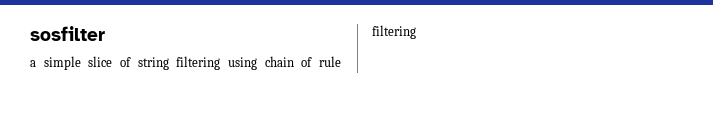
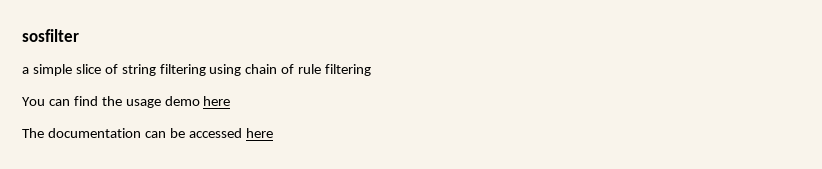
(416, 32) none -> [22,96,231,108] [22,128,273,138] // You can find the usage demo here // The documentation can be accessed here

